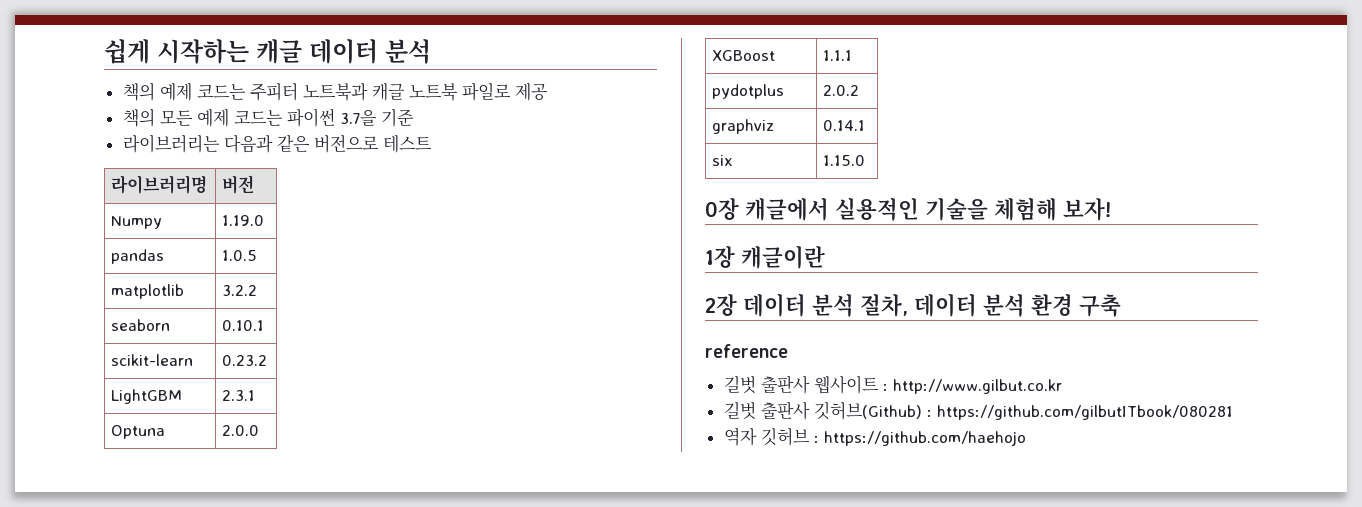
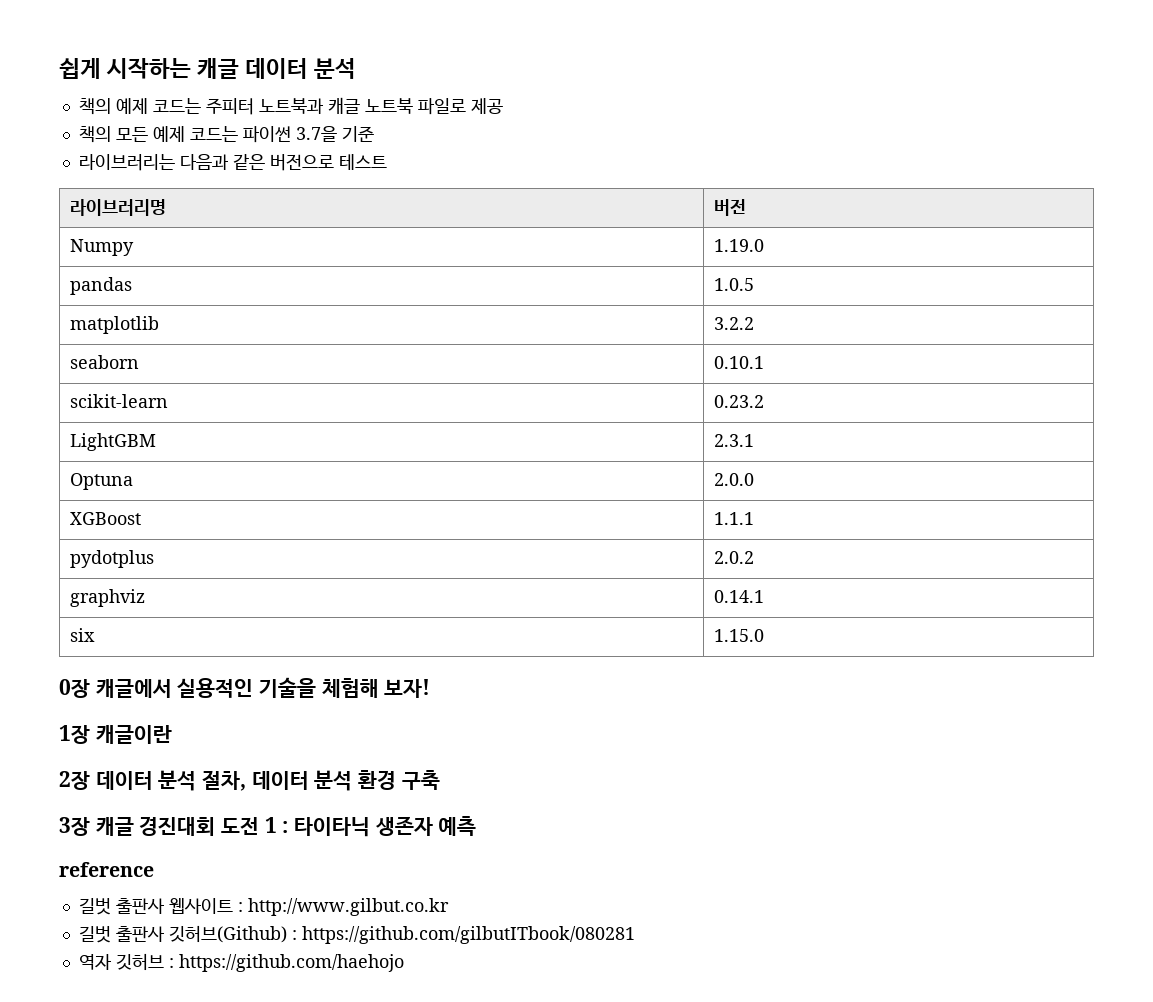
(1121, 305) none -> [59,816,477,837] // 3장 캐글 경진대회 도전 1 : 타이타닉 생존자 예측

